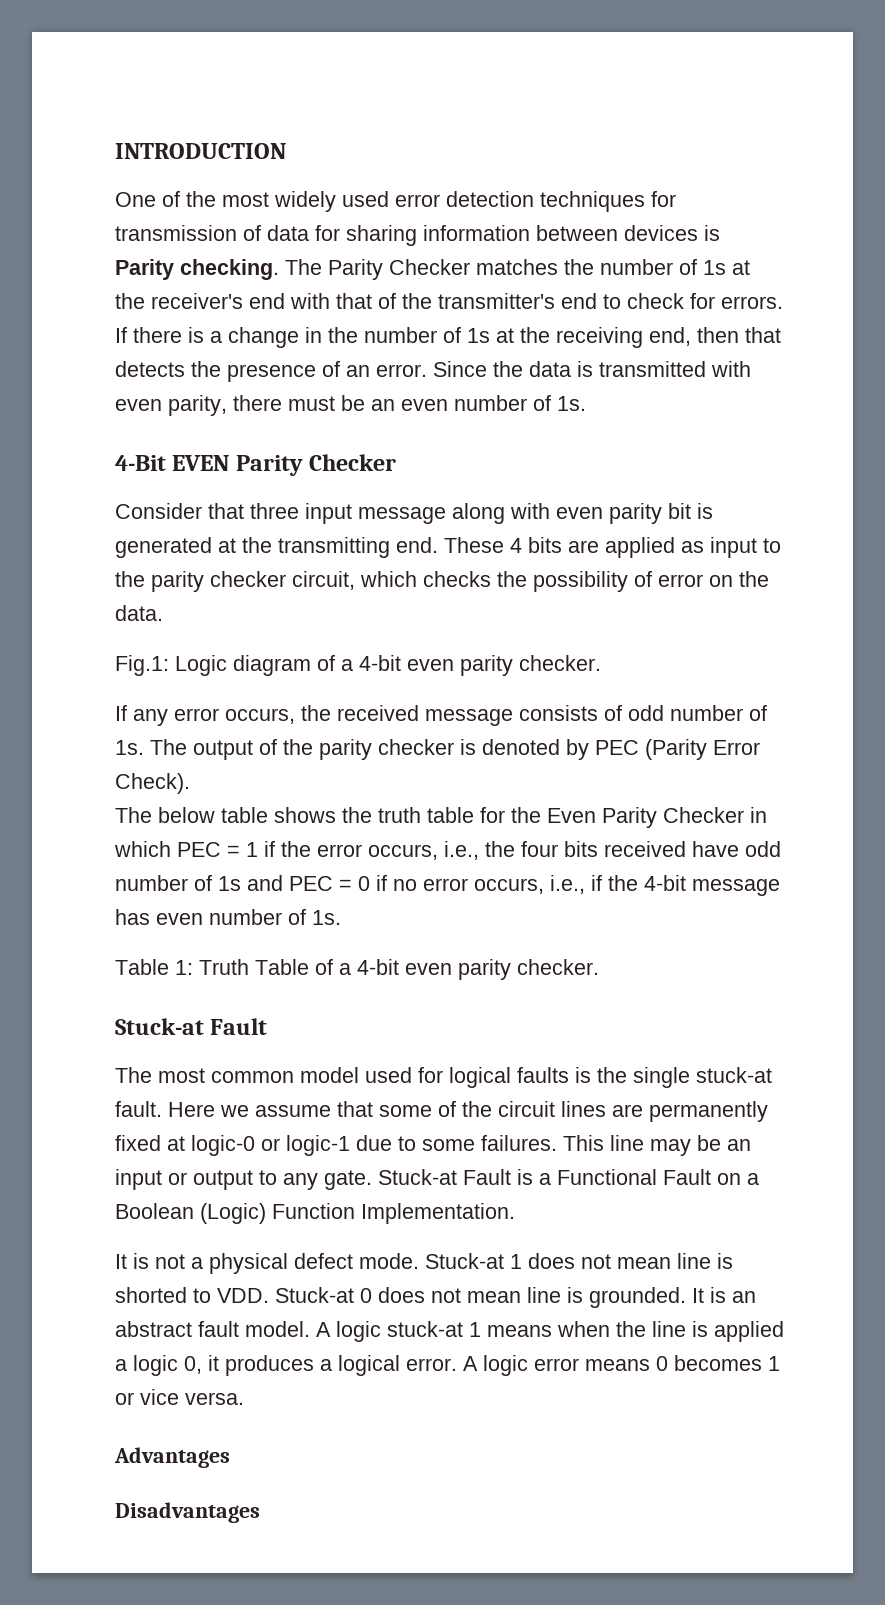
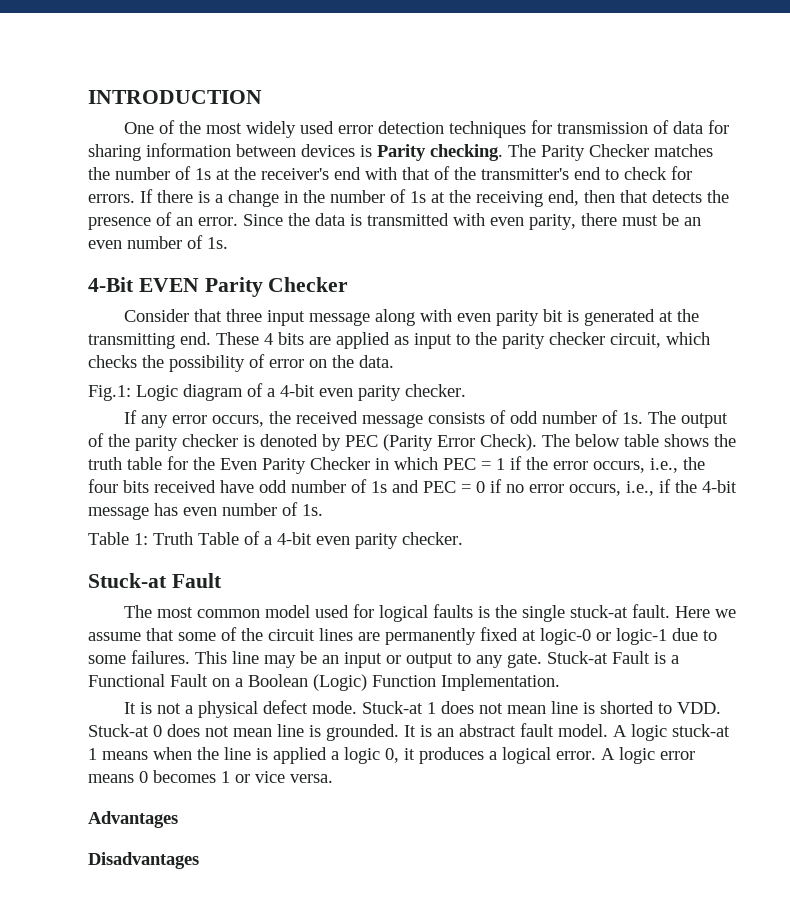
(190, 783) // -> (537, 442) none

